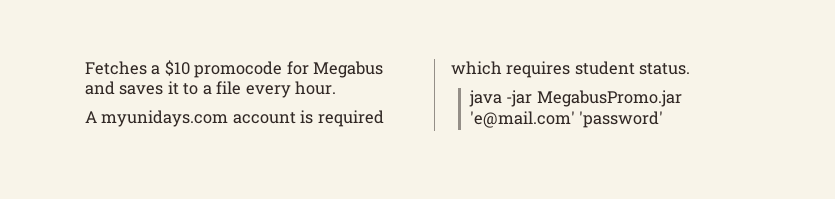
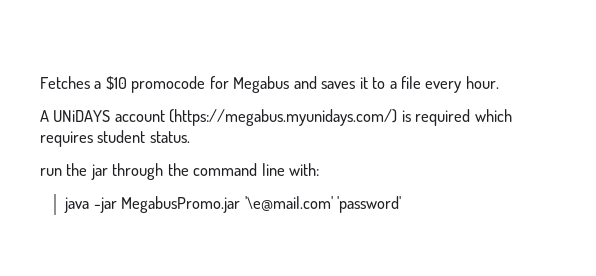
[101,110,296,127] myunidays.com account -> [53,109,398,126] UNiDAYS account (https://megabus.myunidays.com/)
(691, 69) none -> [40,163,320,180] // run the jar through the command line with:
[469,111,575,128] 'e@mail.com' -> [244,196,333,211] '\e@mail.com'

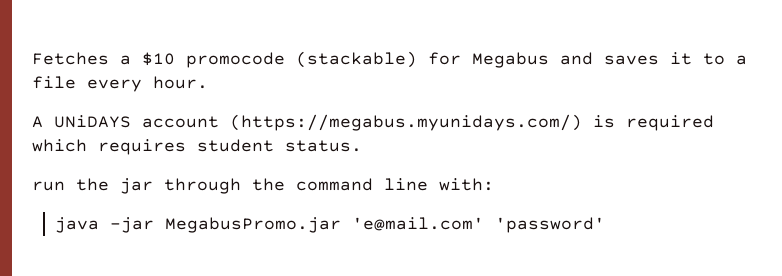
(206, 84) none -> [296,51,417,68] (stackable)
[244,196,333,211] '\e@mail.com' -> [352,217,485,231] 'e@mail.com'

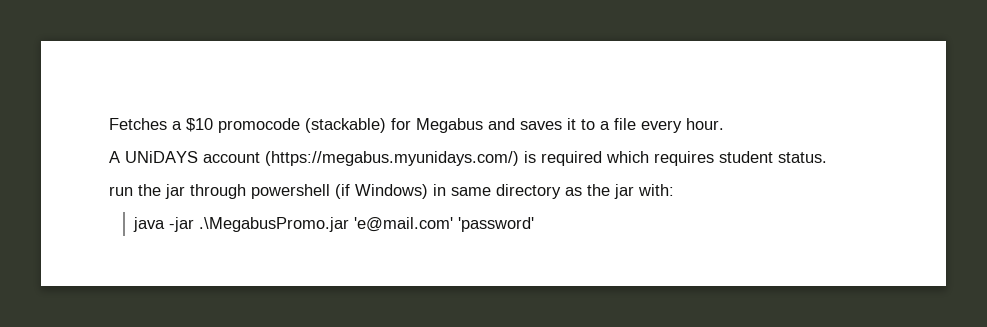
[252,178,428,191] the command line -> [251,184,634,199] powershell (if Windows) in same directory as the jar
[165,217,342,233] MegabusPromo.jar -> [199,217,350,232] .\MegabusPromo.jar

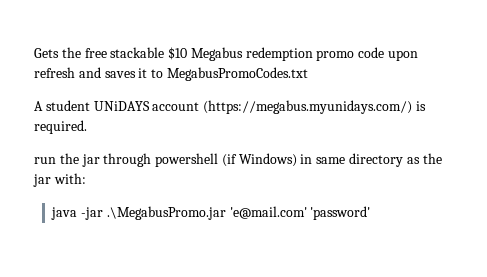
[109,118,724,133] Fetches a $10 promocode (stackable) for Megabus and saves it to a file every hour. -> [34,47,419,61] [34,67,308,81] Gets the free stackable $10 Megabus redemption promo code upon refresh and saves it to MegabusPromoCodes.txt
(120, 157) none -> [45,100,90,111] student
[541,151,827,166] required which requires student status. -> [34,120,87,134] required.

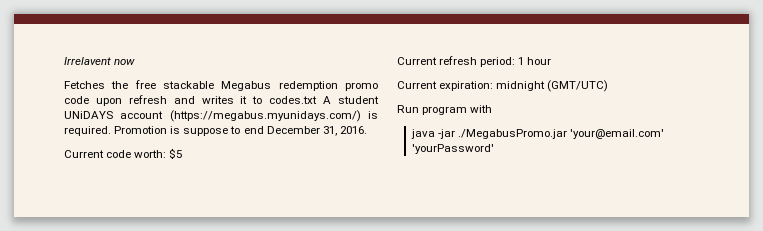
[34,48,59,58] Gets -> [64,57,136,65] [64,81,105,89] Irrelavent now // Fetches
[168,47,188,60] $10 -> (214, 85) none
[104,71,136,78] saves -> [201,96,234,104] writes
[166,67,308,81] MegabusPromoCodes.txt // -> [269,96,318,104] codes.txt
[34,153,442,167] [33,173,86,187] // run the jar through powershell (if Windows) in same directory as the jar with: -> [114,126,367,136] [64,148,183,159] [397,56,552,67] [397,80,609,92] [397,105,493,115] Promotion is suppose to end December 31, 2016. // Current code worth: $5 // Current refresh period: 1 hour // Current expiration: midnight (GMT/UTC) // Run program with
[106,206,371,220] .\MegabusPromo.jar 'e@mail.com' 'password' -> [458,129,665,139] [412,144,495,154] ./MegabusPromo.jar 'your@email.com' 'yourPassword'

